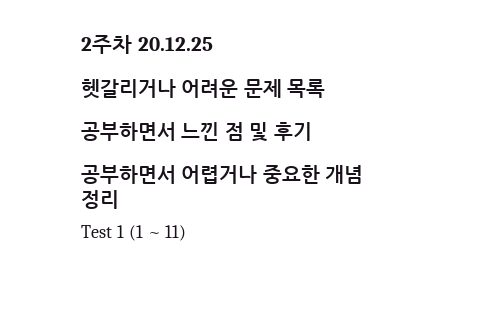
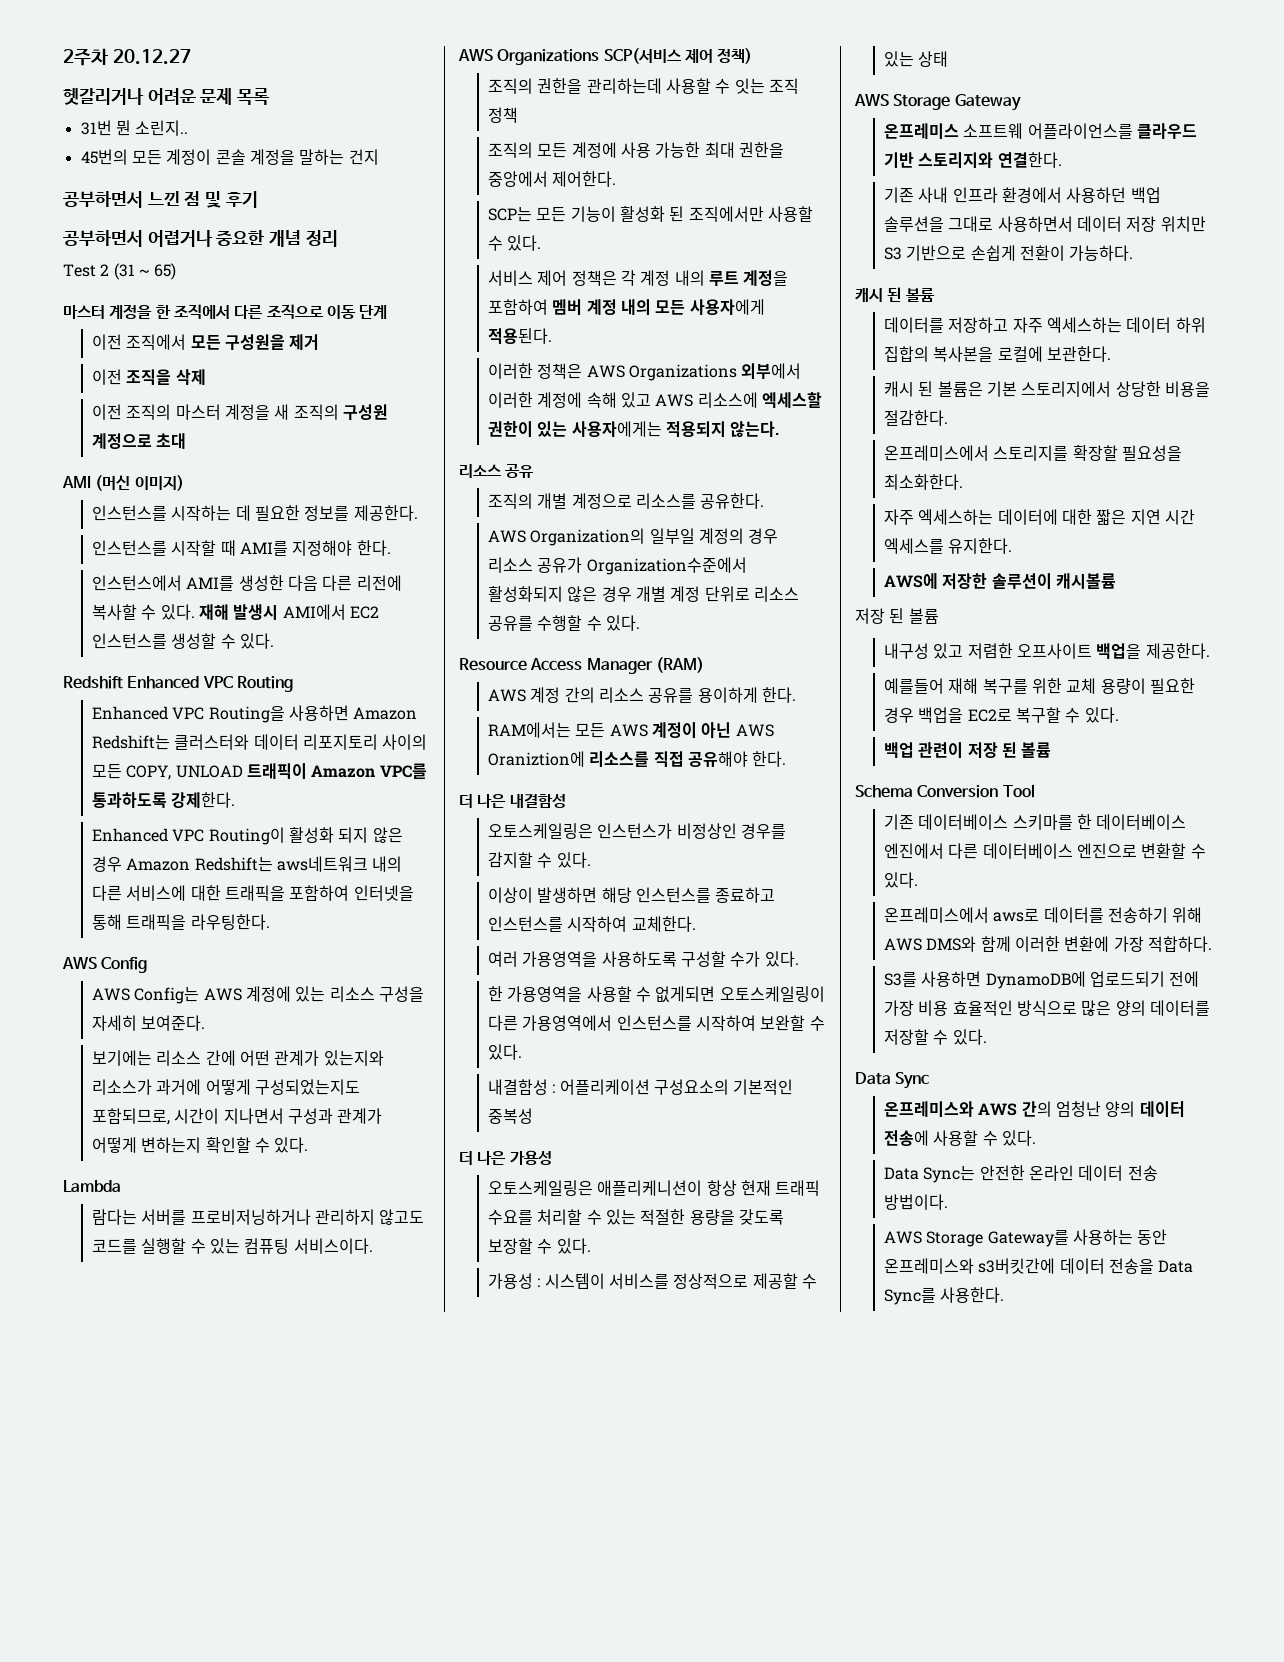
[137,37,213,51] 20.12.25 -> [112,49,191,65] 20.12.27
(326, 88) none -> [80,120,189,136] [80,149,379,165] // 31번 뭔 소린지.. // 45번의 모든 계정이 콘솔 계정을 말하는 건지
[116,225,187,241] 1 (1 ~ 11) -> [100,263,177,280] [63,304,388,319] [91,334,320,350] [91,369,206,385] [91,404,388,420] [91,433,187,449] [62,475,184,491] [91,505,418,521] [91,540,391,556] [91,575,402,591] [91,604,379,620] [91,633,274,649] [63,676,293,692] [91,705,418,723] [91,734,428,750] [91,763,427,780] [91,792,236,808] [91,827,403,845] [91,856,403,872] [91,885,414,901] [91,914,270,930] [62,957,148,973] [91,986,424,1004] [91,1015,206,1031] [91,1050,384,1066] [91,1079,360,1095] [91,1108,383,1125] [91,1137,309,1153] [63,1180,121,1192] [91,1209,425,1225] [91,1238,373,1254] [458,48,753,65] [487,78,799,94] [487,107,518,123] [487,142,784,158] [487,171,617,187] [487,206,813,222] [487,235,542,251] [487,270,789,287] [487,299,765,315] [487,328,552,344] [487,363,802,381] [487,392,822,408] [487,421,780,438] [459,464,534,478] [487,493,765,509] [487,528,779,546] [487,557,747,575] [487,586,799,602] [487,615,640,631] [459,657,704,674] [487,687,796,703] [487,722,774,739] [487,751,787,767] [459,794,566,808] [487,823,786,839] [487,852,591,868] [487,887,776,903] [487,916,696,932] [487,951,799,967] [487,986,825,1003] [487,1015,825,1031] [487,1044,522,1060] [487,1079,794,1095] [487,1108,533,1124] [459,1150,552,1165] [487,1180,821,1196] [487,1209,784,1225] [487,1238,591,1254] [487,1273,817,1289] [883,51,949,67] [854,94,1021,111] [883,123,1197,139] [883,152,1062,168] [883,187,1161,203] [883,216,1206,232] [883,245,1134,261] [855,287,935,302] [883,317,1206,333] [883,346,1111,362] [883,381,1210,397] [883,410,948,426] [883,445,1182,461] [883,474,963,490] [883,509,1195,525] [883,538,1013,554] [883,573,1116,590] [855,608,939,624] [883,643,1210,659] [883,678,1195,694] [883,707,1119,723] [883,742,1052,759] [855,784,1035,798] [883,814,1187,830] [883,843,1206,859] [883,872,918,888] [883,907,1203,923] [883,936,1212,952] [883,971,1200,989] [883,1000,1210,1016] [883,1029,987,1045] [855,1072,930,1089] [883,1101,1185,1118] [883,1130,1036,1146] [883,1165,1158,1183] [883,1194,948,1210] [883,1229,1168,1247] [883,1258,1194,1274] [883,1287,1005,1305] 2 (31 ~ 65) // 마스터 계정을 한 조직에서 다른 조직으로 이동 단계 // 이전 조직에서 모든 구성원을 제거 // 이전 조직을 삭제 // 이전 조직의 마스터 계정을 새 조직의 구성원 계정으로 초대 // AMI (머신 이미지) // 인스턴스를 시작하는 데 필요한 정보를 제공한다. // 인스턴스를 시작할 때 AMI를 지정해야 한다. // 인스턴스에서 AMI를 생성한 다음 다른 리전에 복사할 수 있다. 재해 발생시 AMI에서 EC2 인스턴스를 생성할 수 있다. // Redshift Enhanced VPC Routing // Enhanced VPC Routing을 사용하면 Amazon Redshift는 클러스터와 데이터 리포지토리 사이의 모든 COPY, UNLOAD 트래픽이 Amazon VPC를 통과하도록 강제한다. // Enhanced VPC Routing이 활성화 되지 않은 경우 Amazon Redshift는 aws네트워크 내의 다른 서비스에 대한 트래픽을 포함하여 인터넷을 통해 트래픽을 라우팅한다. // AWS Config // AWS Config는 AWS 계정에 있는 리소스 구성을 자세히 보여준다. // 보기에는 리소스 간에 어떤 관계가 있는지와 리소스가 과거에 어떻게 구성되었는지도 포함되므로, 시간이 지나면서 구성과 관계가 어떻게 변하는지 확인할 수 있다. // Lambda // 람다는 서버를 프로비저닝하거나 관리하지 않고도 코드를 실행할 수 있는 컴퓨팅 서비스이다. // AWS Organizations SCP(서비스 제어 정책) // 조직의 권한을 관리하는데 사용할 수 잇는 조직 정책 // 조직의 모든 계정에 사용 가능한 최대 권한을 중앙에서 제어한다. // SCP는 모든 기능이 활성화 된 조직에서만 사용할 수 있다. // 서비스 제어 정책은 각 계정 내의 루트 계정을 포함하여 멤버 계정 내의 모든 사용자에게 적용된다. // 이러한 정책은 AWS Organizations 외부에서 이러한 계정에 속해 있고 AWS 리소스에 엑세스할 권한이 있는 사용자에게는 적용되지 않는다. // 리소스 공유 // 조직의 개별 계정으로 리소스를 공유한다. // AWS Organization의 일부일 계정의 경우 리소스 공유가 Organization수준에서 활성화되지 않은 경우 개별 계정 단위로 리소스 공유를 수행할 수 있다. // Resource Access Manager (RAM) // AWS 계정 간의 리소스 공유를 용이하게 한다. // RAM에서는 모든 AWS 계정이 아닌 AWS Oraniztion에 리소스를 직접 공유해야 한다. // 더 나은 내결함성 // 오토스케일링은 인스턴스가 비정상인 경우를 감지할 수 있다. // 이상이 발생하면 해당 인스턴스를 종료하고 인스턴스를 시작하여 교체한다. // 여러 가용영역을 사용하도록 구성할 수가 있다. // 한 가용영역을 사용할 수 없게되면 오토스케일링이 다른 가용영역에서 인스턴스를 시작하여 보완할 수 있다. // 내결함성 : 어플리케이션 구성요소의 기본적인 중복성 // 더 나은 가용성 // 오토스케일링은 애플리케니션이 항상 현재 트래픽 수요를 처리할 수 있는 적절한 용량을 갖도록 보장할 수 있다. // 가용성 : 시스템이 서비스를 정상적으로 제공할 수 있는 상태 // AWS Storage Gateway // 온프레미스 소프트웨 어플라이언스를 클라우드 기반 스토리지와 연결한다. // 기존 사내 인프라 환경에서 사용하던 백업 솔루션을 그대로 사용하면서 데이터 저장 위치만 S3 기반으로 손쉽게 전환이 가능하다. // 캐시 된 볼륨 // 데이터를 저장하고 자주 엑세스하는 데이터 하위 집합의 복사본을 로컬에 보관한다. // 캐시 된 볼륨은 기본 스토리지에서 상당한 비용을 절감한다. // 온프레미스에서 스토리지를 확장할 필요성을 최소화한다. // 자주 엑세스하는 데이터에 대한 짧은 지연 시간 엑세스를 유지한다. // AWS에 저장한 솔루션이 캐시볼륨 // 저장 된 볼륨 // 내구성 있고 저렴한 오프사이트 백업을 제공한다. // 예를들어 재해 복구를 위한 교체 용량이 필요한 경우 백업을 EC2로 복구할 수 있다. // 백업 관련이 저장 된 볼륨 // Schema Conversion Tool // 기존 데이터베이스 스키마를 한 데이터베이스 엔진에서 다른 데이터베이스 엔진으로 변환할 수 있다. // 온프레미스에서 aws로 데이터를 전송하기 위해 AWS DMS와 함께 이러한 변환에 가장 적합하다. // S3를 사용하면 DynamoDB에 업로드되기 전에 가장 비용 효율적인 방식으로 많은 양의 데이터를 저장할 수 있다. // Data Sync // 온프레미스와 AWS 간의 엄청난 양의 데이터 전송에 사용할 수 있다. // Data Sync는 안전한 온라인 데이터 전송 방법이다. // AWS Storage Gateway를 사용하는 동안 온프레미스와 s3버킷간에 데이터 전송을 Data Sync를 사용한다.

